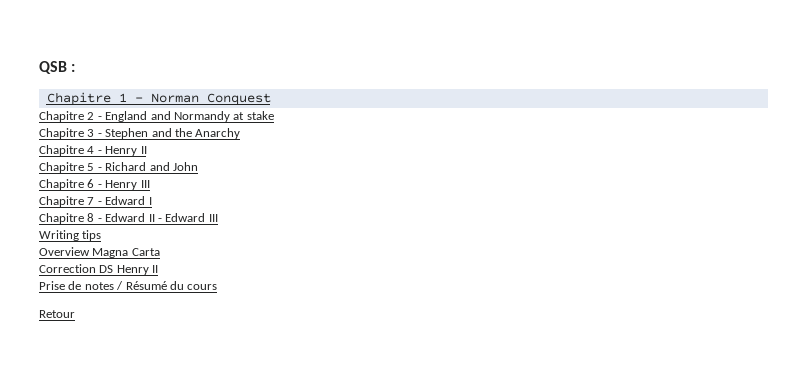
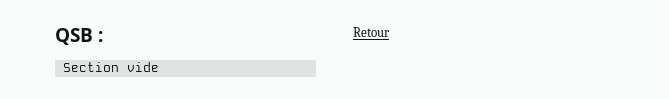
[46,92,271,105] [39,111,274,122] [39,128,241,139] [39,145,147,156] [39,162,198,173] [39,179,150,190] [39,196,152,207] [39,213,218,224] [39,230,102,241] [39,247,160,258] [39,264,159,275] [39,281,218,290] Chapitre 1 - Norman Conquest // Chapitre 2 - England and Normandy at stake // Chapitre 3 - Stephen and the Anarchy // Chapitre 4 - Henry II // Chapitre 5 - Richard and John // Chapitre 6 - Henry III // Chapitre 7 - Edward I // Chapitre 8 - Edward II - Edward III // Writing tips // Overview Magna Carta // Correction DS Henry II // Prise de notes / Résumé du cours -> [62,62,159,72] Section vide

